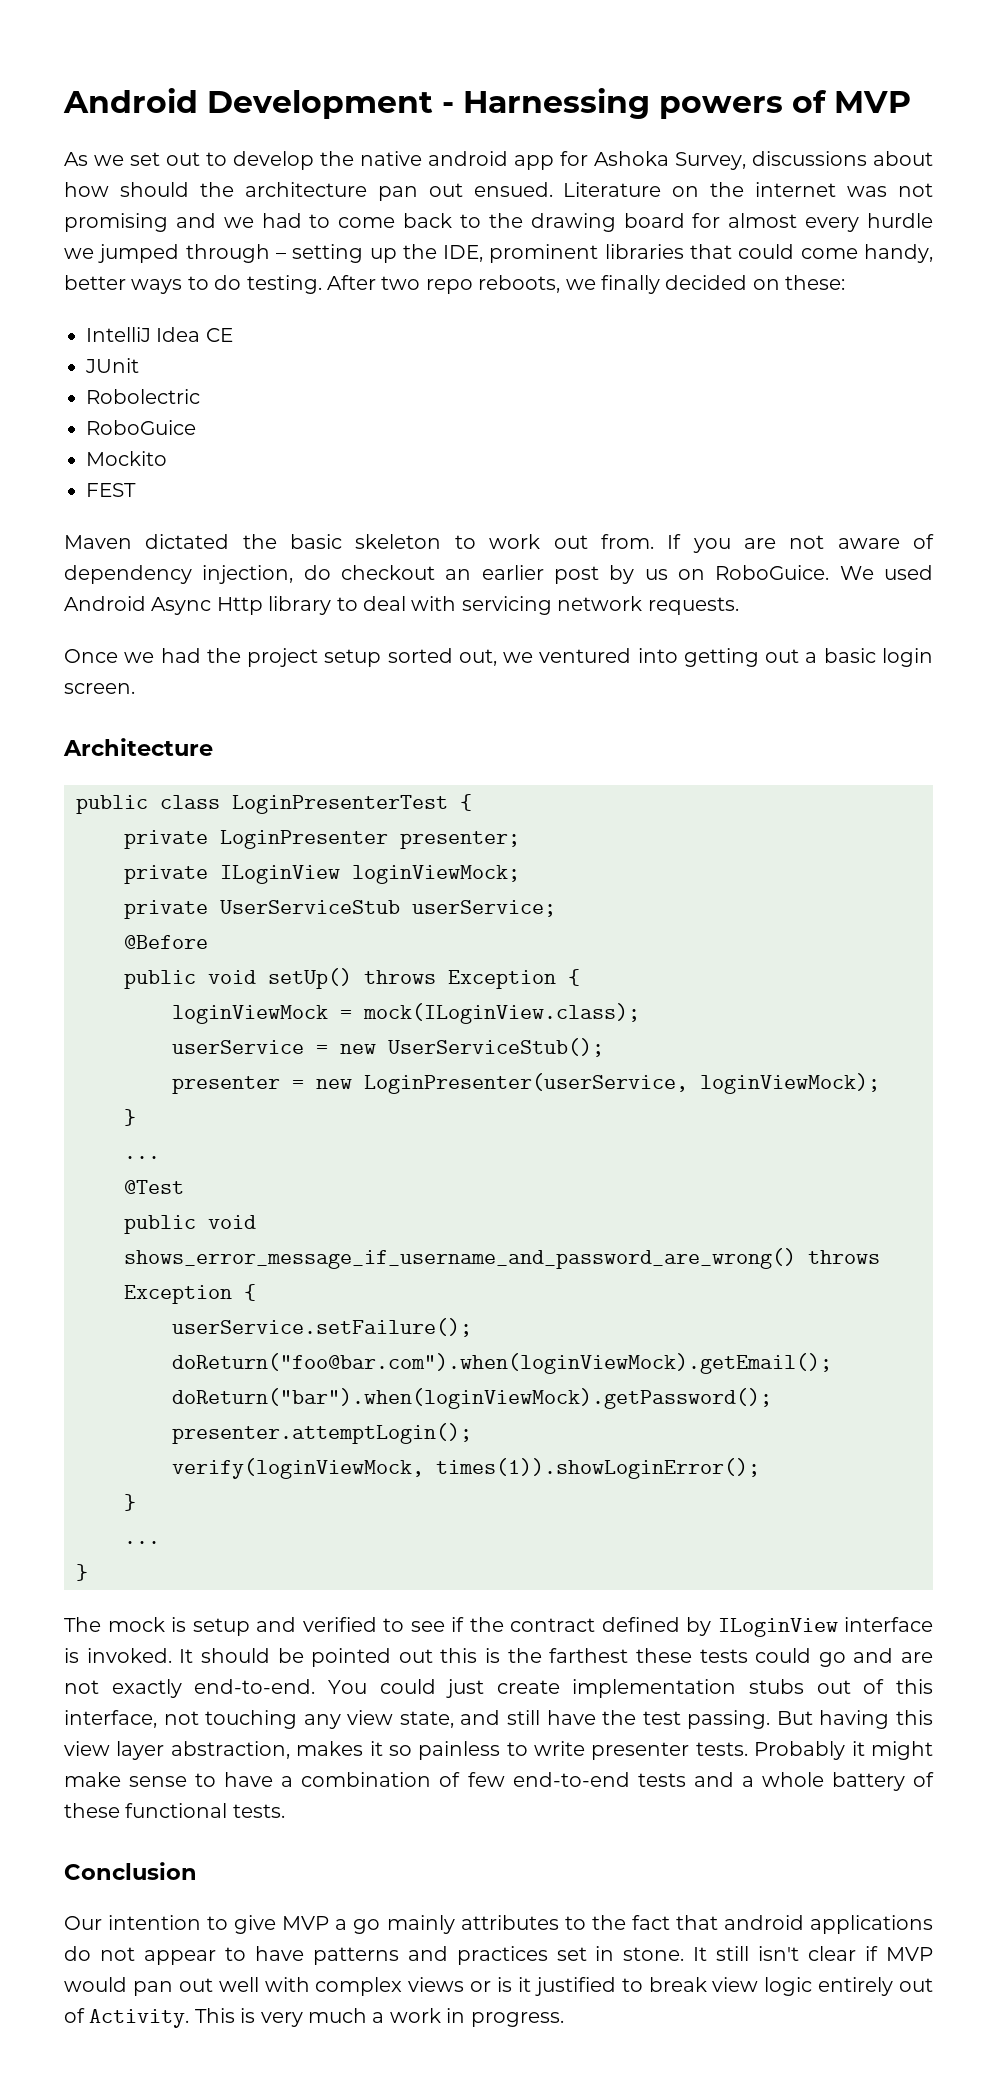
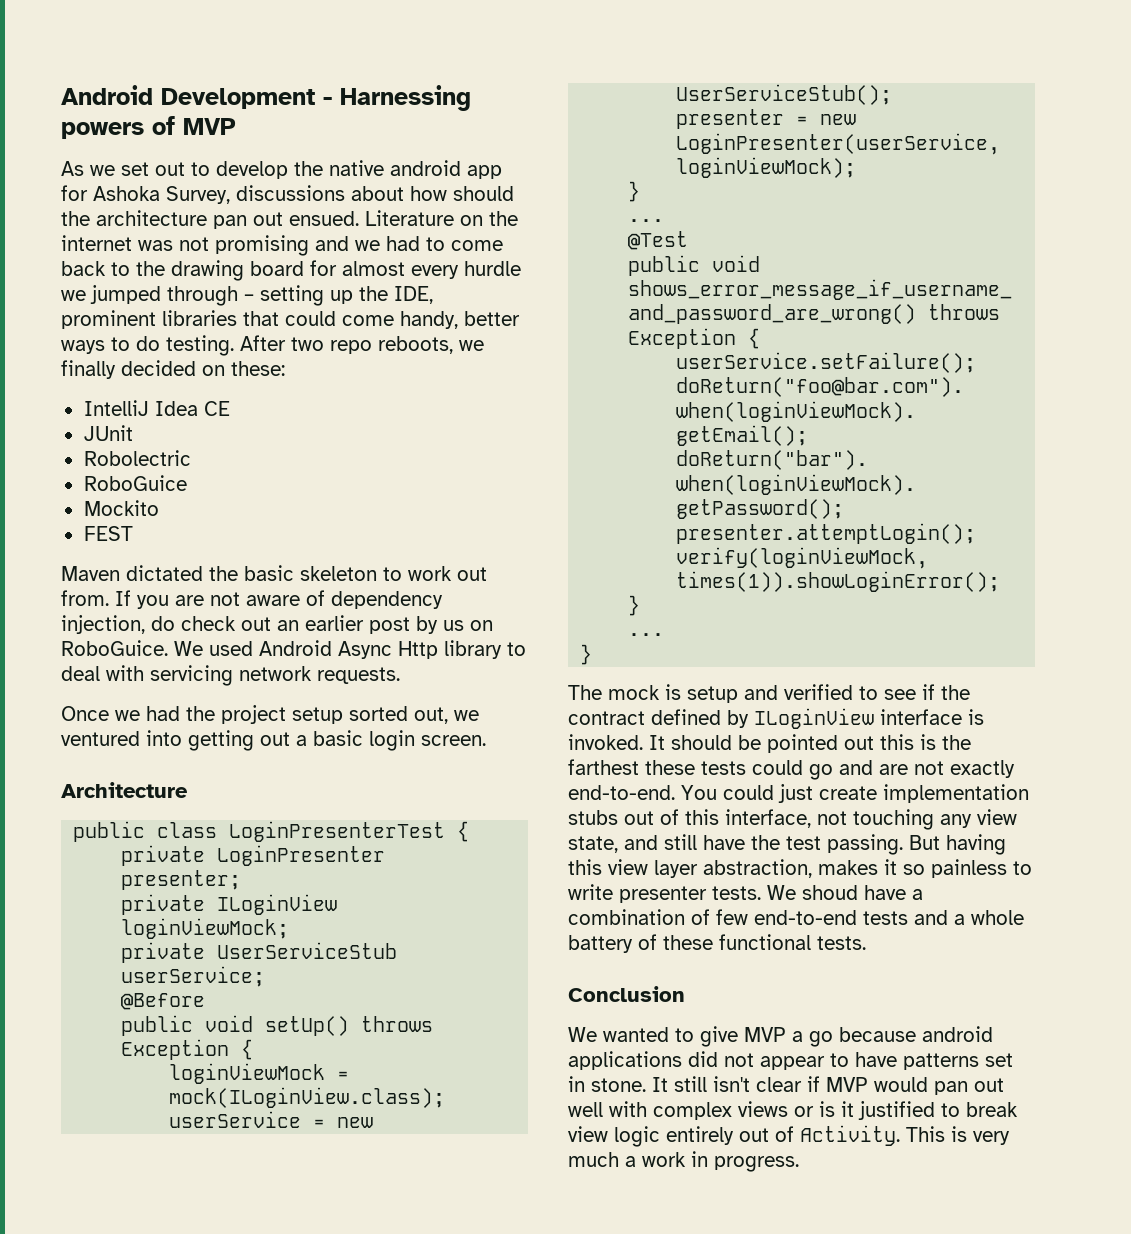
[341,565,435,580] checkout -> [181,616,271,631] check out
[754,1741,933,1760] [64,1772,217,1787] Probably it might make sense to -> [767,885,858,900] We shoud
[64,1915,202,1930] Our intention -> [568,1027,669,1042] We wanted
[386,1915,718,1934] mainly attributes to the fact that -> [839,1027,916,1042] because
[64,1946,91,1961] do -> [688,1051,718,1067] did
[407,1946,548,1965] and practices -> (979, 1061) none

